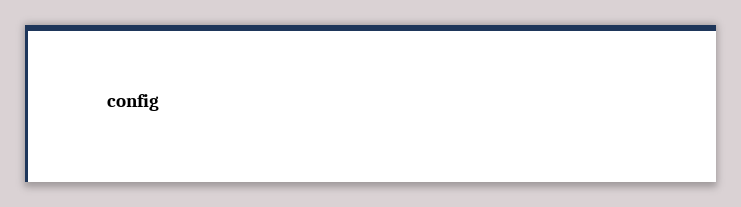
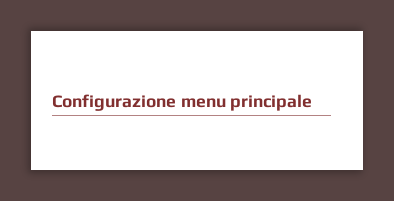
[107,94,159,111] config -> [52,94,313,111] Configurazione menu principale

